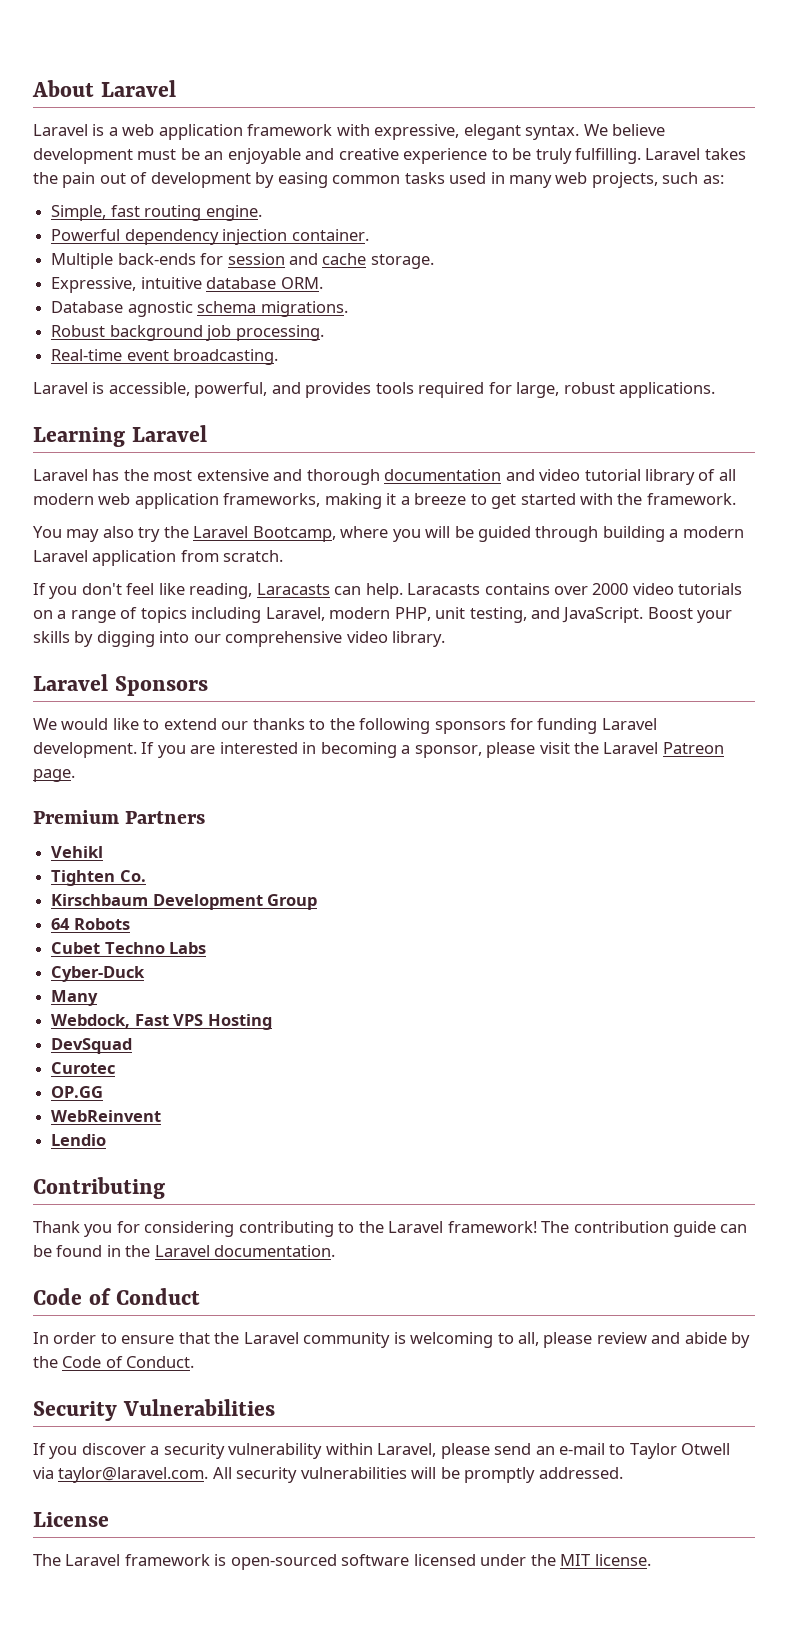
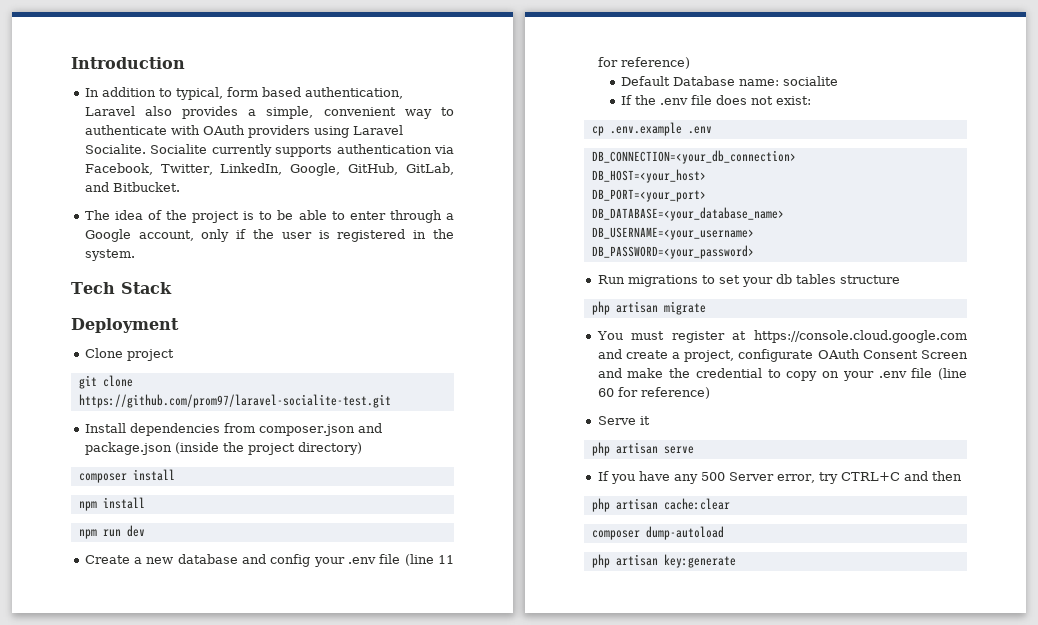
[32,80,176,97] [33,124,666,140] [33,148,746,164] [33,172,724,188] [51,205,262,221] [51,229,369,245] [51,253,434,269] [51,277,323,293] [51,301,348,317] [51,325,324,341] [51,349,279,365] [33,382,716,398] [33,425,207,447] [33,469,736,485] [33,493,736,509] [33,526,744,542] [33,550,284,566] [33,583,743,599] [33,607,733,623] [33,631,446,647] [33,674,208,696] [33,718,657,734] [33,742,724,758] [33,769,75,782] [33,810,206,824] [51,846,104,858] [51,870,146,886] [51,894,318,910] [51,918,130,930] [51,942,207,954] [51,966,146,982] [51,990,99,1006] [51,1014,272,1030] [51,1038,133,1054] [51,1062,116,1074] [51,1086,104,1098] [51,1110,162,1122] [51,1134,107,1146] [33,1177,165,1199] [33,1221,748,1237] [33,1245,336,1257] [33,1288,201,1305] [33,1332,751,1348] [33,1356,195,1368] [33,1399,275,1421] [33,1443,731,1459] [33,1467,623,1483] [33,1512,109,1527] [33,1554,651,1570] About Laravel // Laravel is a web application framework with expressive, elegant syntax. We believe development must be an enjoyable and creative experience to be truly fulfilling. Laravel takes the pain out of development by easing common tasks used in many web projects, such as: // Simple, fast routing engine. // Powerful dependency injection container. // Multiple back-ends for session and cache storage. // Expressive, intuitive database ORM. // Database agnostic schema migrations. // Robust background job processing. // Real-time event broadcasting. // Laravel is accessible, powerful, and provides tools required for large, robust applications. // Learning Laravel // Laravel has the most extensive and thorough documentation and video tutorial library of all modern web application frameworks, making it a breeze to get started with the framework. // You may also try the Laravel Bootcamp, where you will be guided through building a modern Laravel application from scratch. // If you don't feel like reading, Laracasts can help. Laracasts contains over 2000 video tutorials on a range of topics including Laravel, modern PHP, unit testing, and JavaScript. Boost your skills by digging into our comprehensive video library. // Laravel Sponsors // We would like to extend our thanks to the following sponsors for funding Laravel development. If you are interested in becoming a sponsor, please visit the Laravel Patreon page. // Premium Partners // Vehikl // Tighten Co. // Kirschbaum Development Group // 64 Robots // Cubet Techno Labs // Cyber-Duck // Many // Webdock, Fast VPS Hosting // DevSquad // Curotec // OP.GG // WebReinvent // Lendio // Contributing // Thank you for considering contributing to the Laravel framework! The contribution guide can be found in the Laravel documentation. // Code of Conduct // In order to ensure that the Laravel community is welcoming to all, please review and abide by the Code of Conduct. // Security Vulnerabilities // If you discover a security vulnerability within Laravel, please send an e-mail to Taylor Otwell via taylor@laravel.com. All security vulnerabilities will be promptly addressed. // License // The Laravel framework is open-sourced software licensed under the MIT license. -> [71,57,185,69] [84,87,403,100] [84,106,454,119] [84,125,403,138] [84,144,454,157] [84,163,454,176] [84,182,180,192] [84,210,455,223] [84,229,454,242] [84,249,135,261] [71,282,172,294] [71,318,179,333] [84,348,174,361] [78,375,133,389] [78,394,391,408] [84,423,382,436] [84,442,362,455] [78,469,175,483] [78,497,145,511] [78,525,145,539] [84,554,454,567] [597,57,690,69] [621,76,839,86] [621,95,812,105] [591,122,712,136] [591,150,796,164] [591,169,706,183] [591,189,706,202] [591,207,784,221] [591,227,754,240] [591,245,754,259] [597,274,900,287] [591,301,706,315] [596,330,967,343] [597,349,968,362] [597,368,967,381] [597,387,710,399] [597,416,650,425] [591,442,694,456] [597,471,962,484] [591,498,730,512] [591,526,724,540] [591,554,736,568] Introduction // In addition to typical, form based authentication, Laravel also provides a simple, convenient way to authenticate with OAuth providers using Laravel Socialite. Socialite currently supports authentication via Facebook, Twitter, LinkedIn, Google, GitHub, GitLab, and Bitbucket. // The idea of the project is to be able to enter through a Google account, only if the user is registered in the system. // Tech Stack // Deployment // Clone project // git clone https://github.com/prom97/laravel-socialite-test.git // Install dependencies from composer.json and package.json (inside the project directory) // composer install // npm install // npm run dev // Create a new database and config your .env file (line 11 for reference) // Default Database name: socialite // If the .env file does not exist: // cp .env.example .env // DB_CONNECTION=<your_db_connection> // DB_HOST=<your_host> // DB_PORT=<your_port> // DB_DATABASE=<your_database_name> // DB_USERNAME=<your_username> // DB_PASSWORD=<your_password> // Run migrations to set your db tables structure // php artisan migrate // You must register at https://console.cloud.google.com and create a project, configurate OAuth Consent Screen and make the credential to copy on your .env file (line 60 for reference) // Serve it // php artisan serve // If you have any 500 Server error, try CTRL+C and then // php artisan cache:clear // composer dump-autoload // php artisan key:generate

